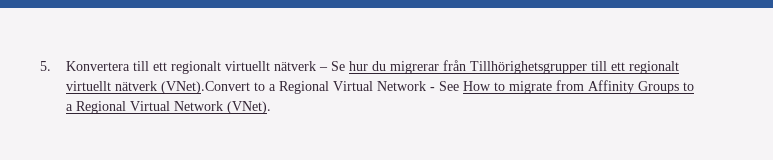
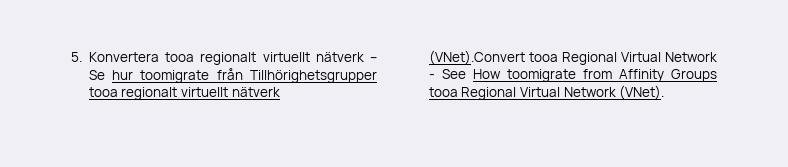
[133,61,168,71] till ett -> [165,52,194,62] tooa
[372,60,626,74] du migrerar från Tillhörighetsgrupper till ett -> [140,68,377,83] [88,87,118,97] toomigrate från Tillhörighetsgrupper tooa
[254,82,277,91] to a -> [528,52,558,62] tooa
[494,81,553,94] to migrate -> [506,69,576,82] toomigrate
[683,82,695,91] [66,104,74,111] to a -> [428,87,458,97] tooa

